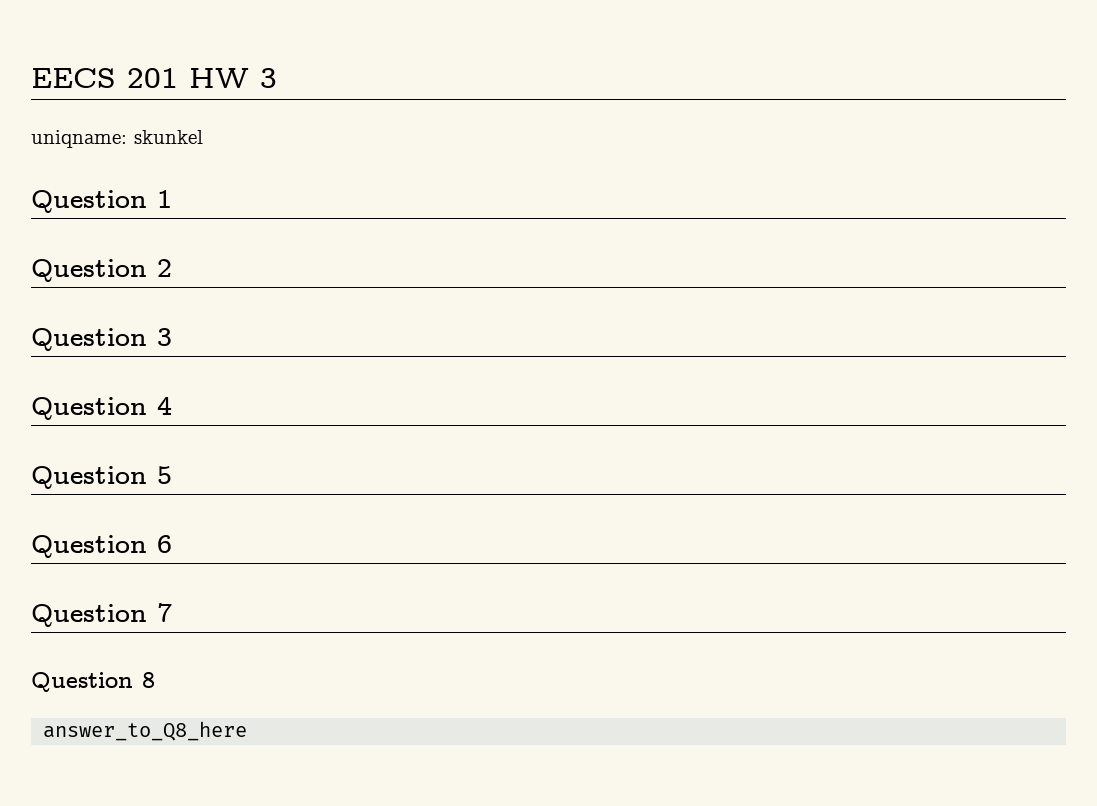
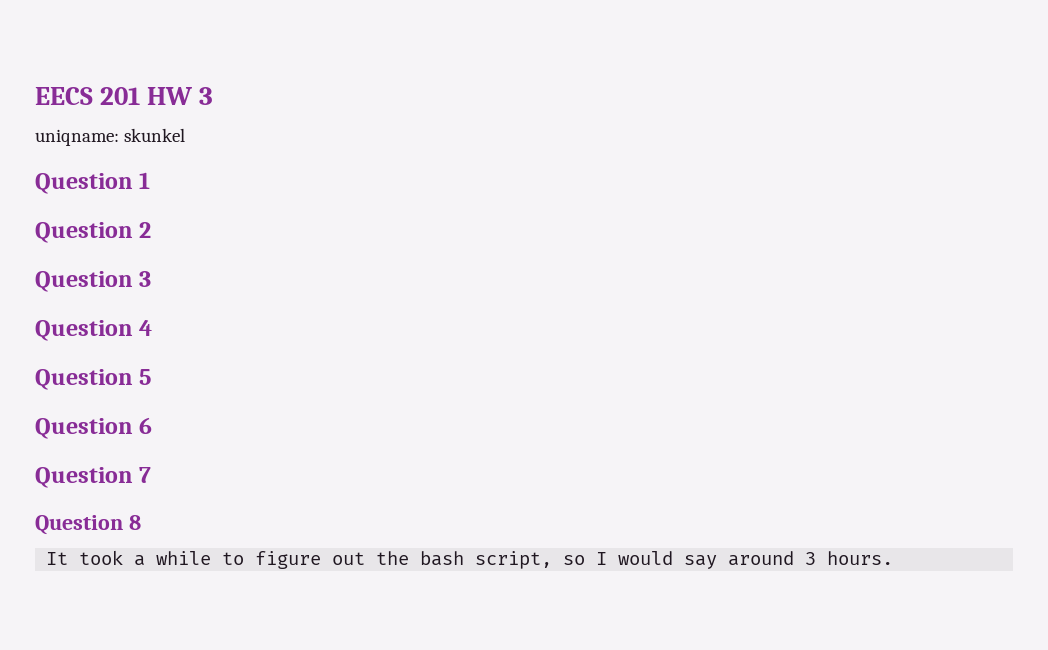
[43,721,248,741] answer_to_Q8_here -> [46,550,894,569] It took a while to figure out the bash script, so I would say around 3 hours.

